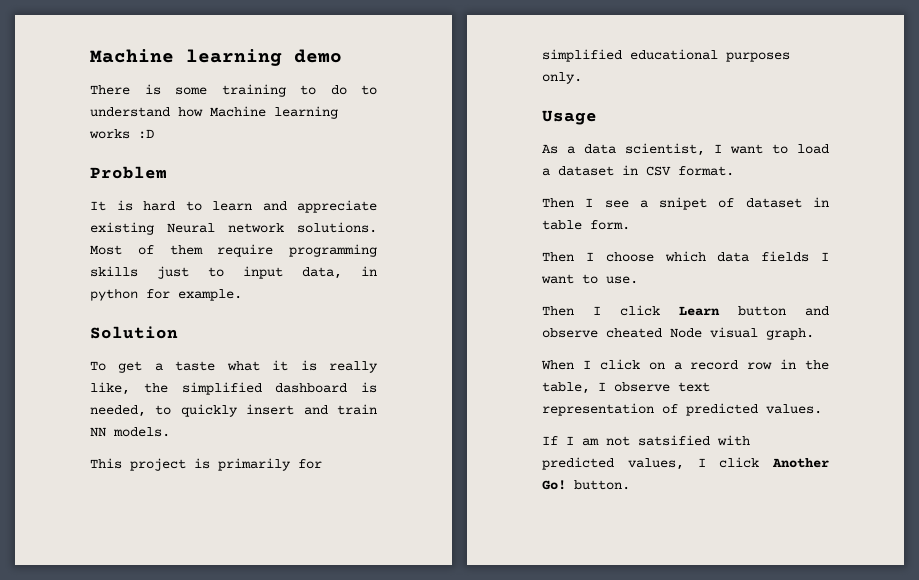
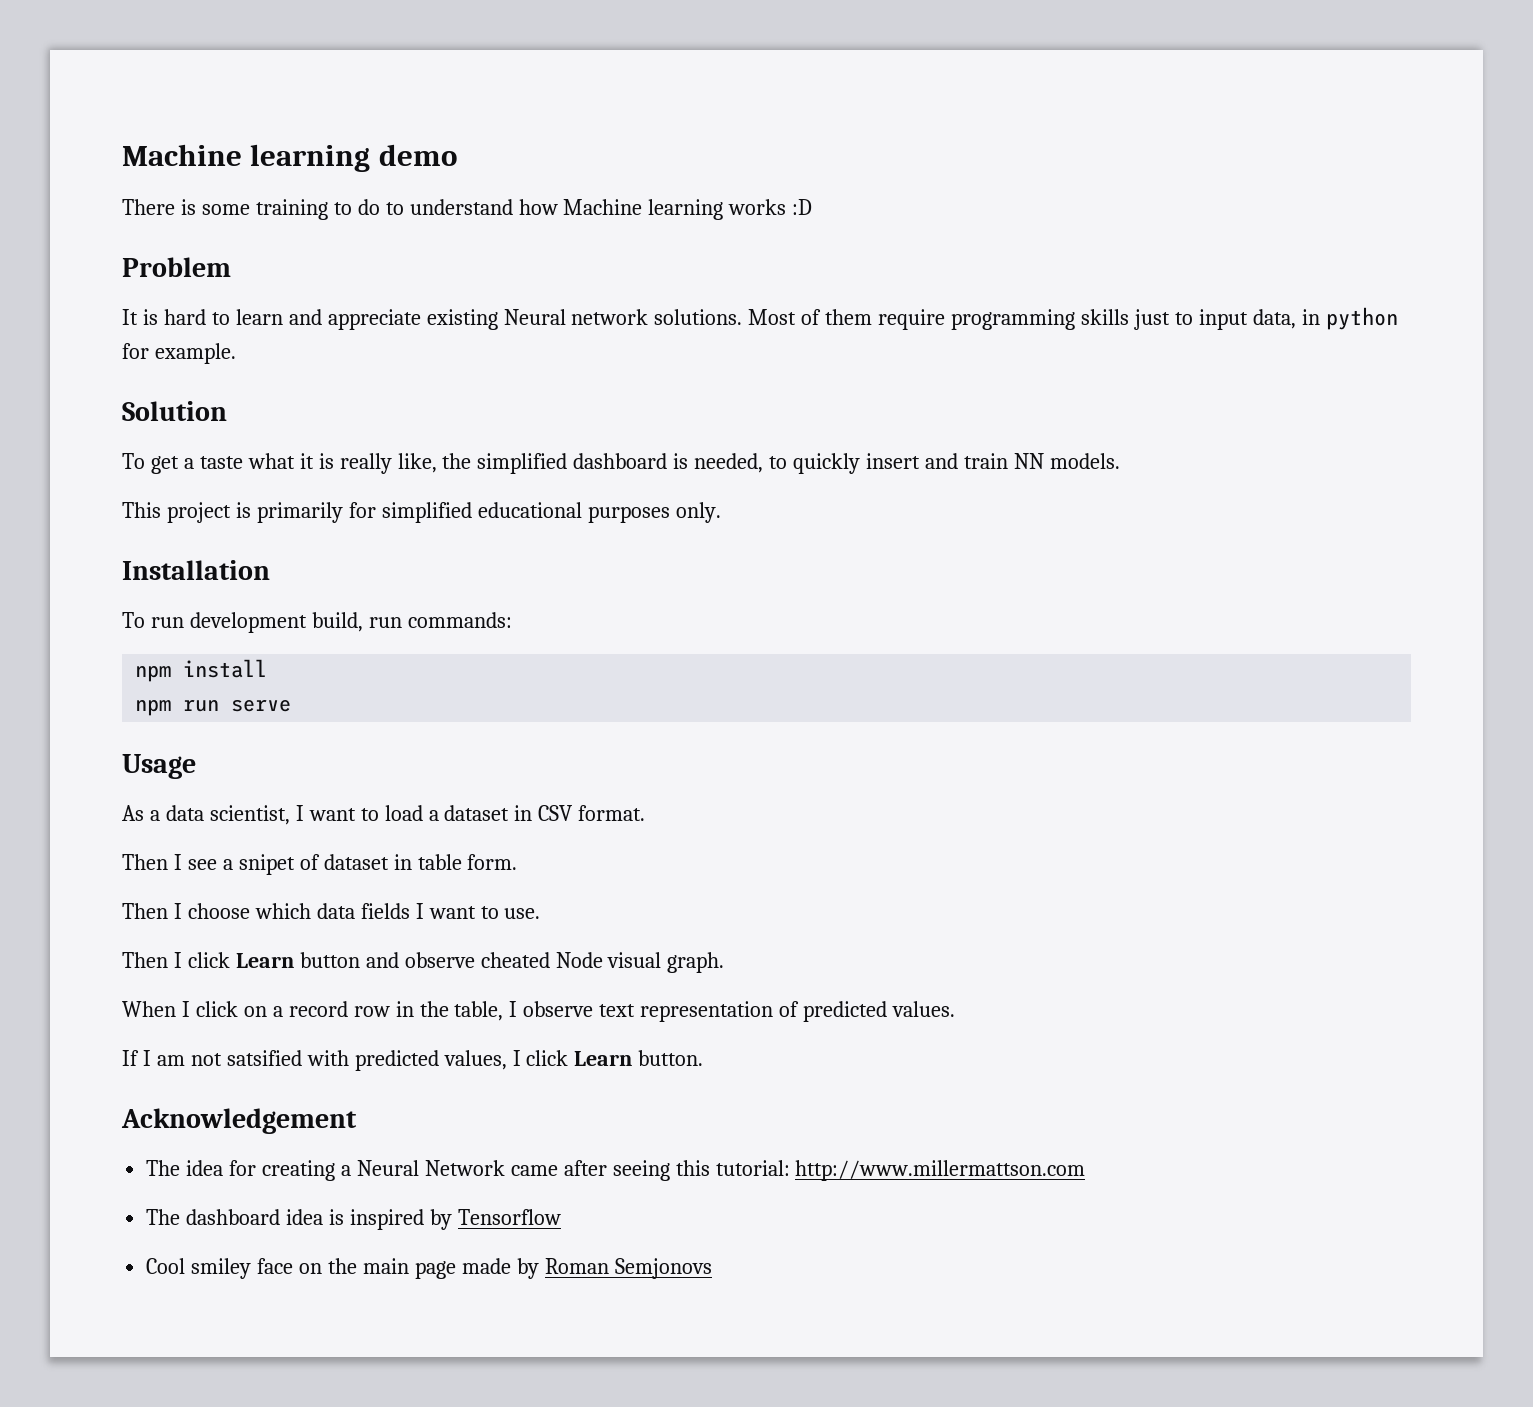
(582, 78) none -> [122,560,270,580] [122,612,512,633] [135,659,268,682] [135,699,292,716] // Installation // To run development build, run commands: // npm install // npm run serve
[772,458,829,468] [542,480,566,490] Another Go! -> [574,1051,633,1066] Learn
(630, 485) none -> [121,1108,357,1134] [146,1160,1086,1181] [146,1209,561,1230] [146,1258,712,1279] // Acknowledgement // The idea for creating a Neural Network came after seeing this tutorial: http://www.millermattson.com // The dashboard idea is inspired by Tensorflow // Cool smiley face on the main page made by Roman Semjonovs

